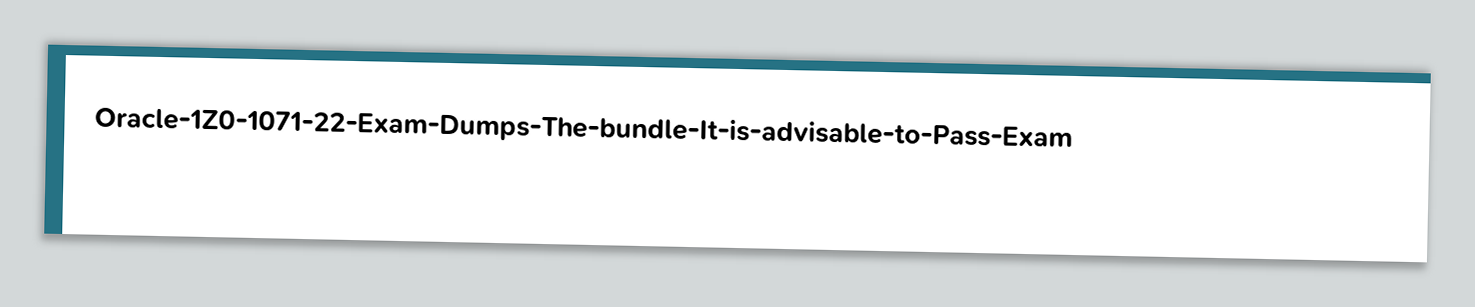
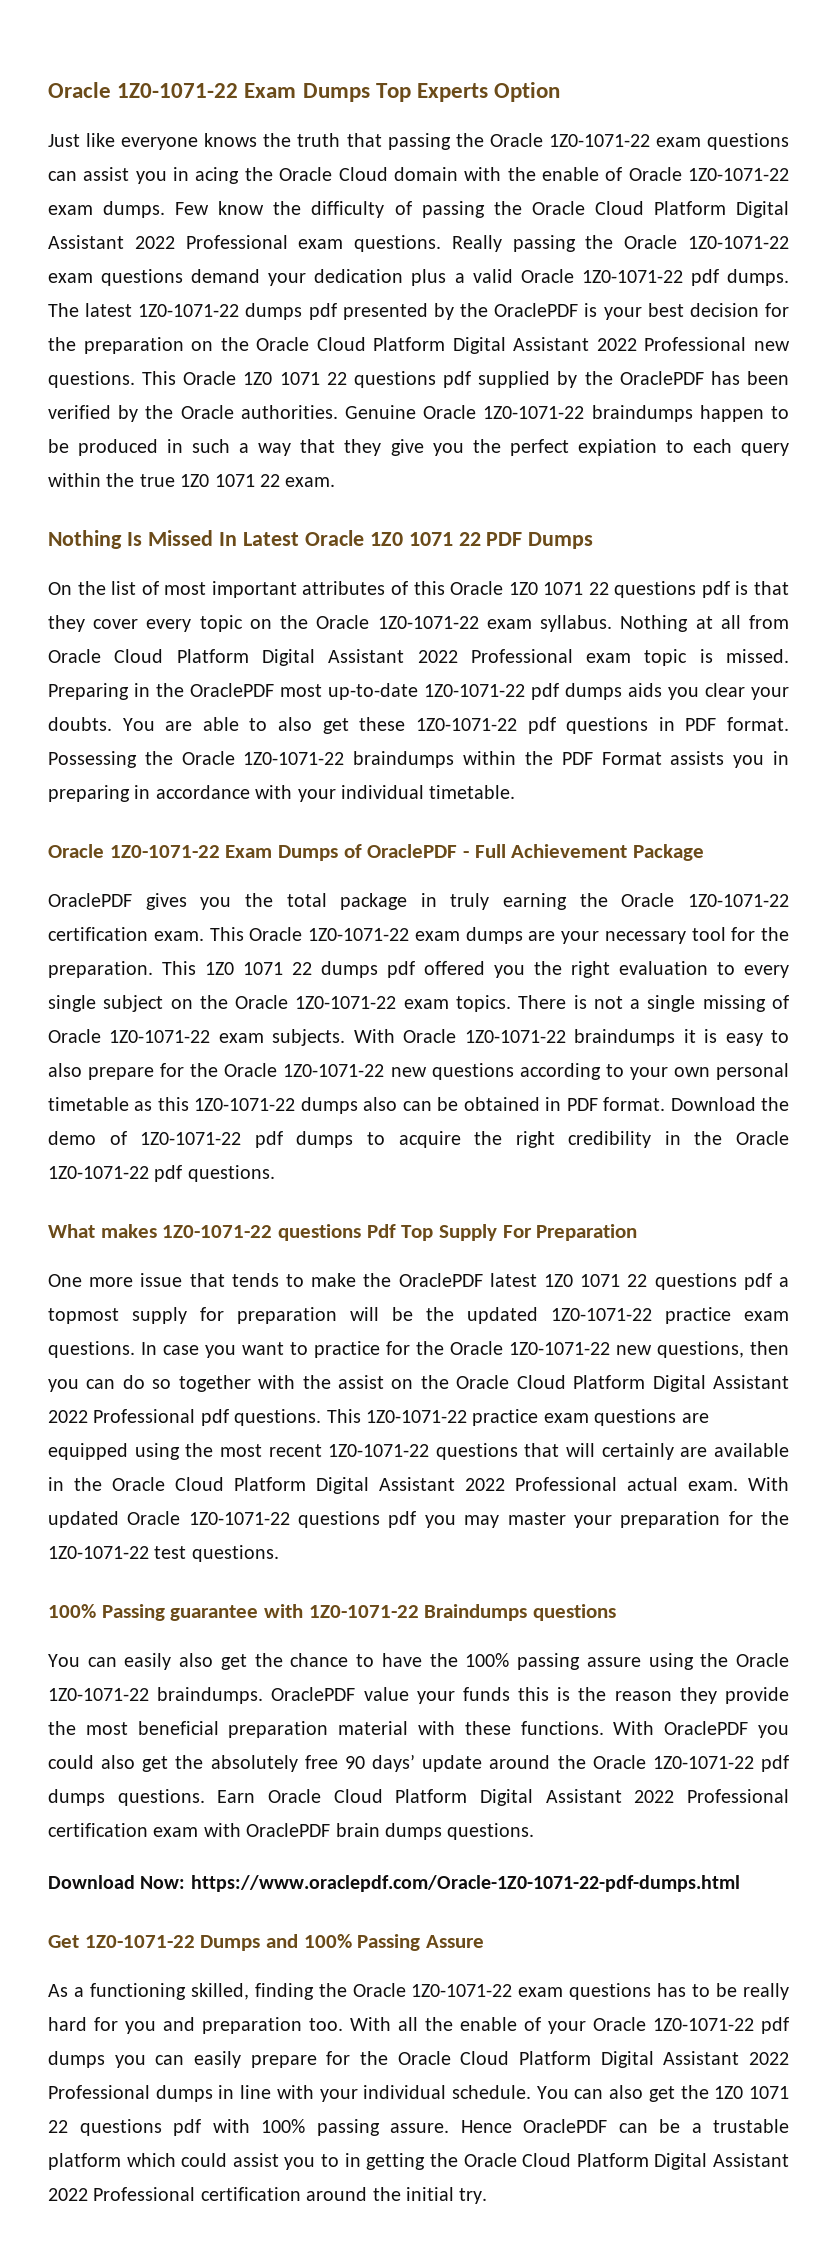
[94,106,1073,152] Oracle-1Z0-1071-22-Exam-Dumps-The-bundle-It-is-advisable-to-Pass-Exam -> [48,82,561,102] [48,133,789,150] [48,167,789,184] [48,201,790,218] [48,235,790,252] [48,269,790,286] [48,303,790,320] [48,337,790,354] [48,371,789,388] [48,405,789,422] [48,439,790,456] [48,473,336,487] [48,530,594,549] [48,581,789,598] [48,615,790,632] [48,649,789,666] [48,683,789,700] [48,717,790,734] [48,751,790,768] [48,785,516,802] [48,844,705,861] [48,893,789,910] [48,927,789,944] [48,961,789,978] [48,995,790,1012] [48,1029,790,1046] [48,1063,789,1080] [48,1097,789,1114] [48,1131,790,1148] [48,1165,275,1182] [48,1224,638,1241] [48,1273,790,1290] [48,1307,789,1324] [48,1341,789,1358] [48,1375,790,1392] [48,1409,709,1426] [48,1443,789,1460] [48,1477,789,1494] [48,1511,790,1528] [48,1545,279,1562] [48,1604,617,1621] [48,1653,790,1670] [48,1687,789,1704] [48,1721,789,1738] [48,1754,789,1772] [48,1789,789,1806] [48,1823,535,1840] [48,1875,740,1892] [48,1934,485,1951] [48,1983,789,2000] [48,2017,789,2034] [48,2051,789,2068] [48,2085,789,2102] [48,2119,789,2136] [48,2153,789,2170] [48,2187,488,2204] Oracle 1Z0-1071-22 Exam Dumps Top Experts Option // Just like everyone knows the truth that passing the Oracle 1Z0-1071-22 exam questions can assist you in acing the Oracle Cloud domain with the enable of Oracle 1Z0-1071-22 exam dumps. Few know the difficulty of passing the Oracle Cloud Platform Digital Assistant 2022 Professional exam questions. Really passing the Oracle 1Z0-1071-22 exam questions demand your dedication plus a valid Oracle 1Z0-1071-22 pdf dumps. The latest 1Z0-1071-22 dumps pdf presented by the OraclePDF is your best decision for the preparation on the Oracle Cloud Platform Digital Assistant 2022 Professional new questions. This Oracle 1Z0 1071 22 questions pdf supplied by the OraclePDF has been verified by the Oracle authorities. Genuine Oracle 1Z0-1071-22 braindumps happen to be produced in such a way that they give you the perfect expiation to each query within the true 1Z0 1071 22 exam. // Nothing Is Missed In Latest Oracle 1Z0 1071 22 PDF Dumps // On the list of most important attributes of this Oracle 1Z0 1071 22 questions pdf is that they cover every topic on the Oracle 1Z0-1071-22 exam syllabus. Nothing at all from Oracle Cloud Platform Digital Assistant 2022 Professional exam topic is missed. Preparing in the OraclePDF most up-to-date 1Z0-1071-22 pdf dumps aids you clear your doubts. You are able to also get these 1Z0-1071-22 pdf questions in PDF format. Possessing the Oracle 1Z0-1071-22 braindumps within the PDF Format assists you in preparing in accordance with your individual timetable. // Oracle 1Z0-1071-22 Exam Dumps of OraclePDF - Full Achievement Package // OraclePDF gives you the total package in truly earning the Oracle 1Z0-1071-22 certification exam. This Oracle 1Z0-1071-22 exam dumps are your necessary tool for the preparation. This 1Z0 1071 22 dumps pdf offered you the right evaluation to every single subject on the Oracle 1Z0-1071-22 exam topics. There is not a single missing of Oracle 1Z0-1071-22 exam subjects. With Oracle 1Z0-1071-22 braindumps it is easy to also prepare for the Oracle 1Z0-1071-22 new questions according to your own personal timetable as this 1Z0-1071-22 dumps also can be obtained in PDF format. Download the demo of 1Z0-1071-22 pdf dumps to acquire the right credibility in the Oracle 1Z0-1071-22 pdf questions. // What makes 1Z0-1071-22 questions Pdf Top Supply For Preparation // One more issue that tends to make the OraclePDF latest 1Z0 1071 22 questions pdf a topmost supply for preparation will be the updated 1Z0-1071-22 practice exam questions. In case you want to practice for the Oracle 1Z0-1071-22 new questions, then you can do so together with the assist on the Oracle Cloud Platform Digital Assistant 2022 Professional pdf questions. This 1Z0-1071-22 practice exam questions are equipped using the most recent 1Z0-1071-22 questions that will certainly are available in the Oracle Cloud Platform Digital Assistant 2022 Professional actual exam. With updated Oracle 1Z0-1071-22 questions pdf you may master your preparation for the 1Z0-1071-22 test questions. // 100% Passing guarantee with 1Z0-1071-22 Braindumps questions // You can easily also get the chance to have the 100% passing assure using the Oracle 1Z0-1071-22 braindumps. OraclePDF value your funds this is the reason they provide the most beneficial preparation material with these functions. With OraclePDF you could also get the absolutely free 90 days’ update around the Oracle 1Z0-1071-22 pdf dumps questions. Earn Oracle Cloud Platform Digital Assistant 2022 Professional certification exam with OraclePDF brain dumps questions. // Download Now: https://www.oraclepdf.com/Oracle-1Z0-1071-22-pdf-dumps.html // Get 1Z0-1071-22 Dumps and 100% Passing Assure // As a functioning skilled, finding the Oracle 1Z0-1071-22 exam questions has to be really hard for you and preparation too. With all the enable of your Oracle 1Z0-1071-22 pdf dumps you can easily prepare for the Oracle Cloud Platform Digital Assistant 2022 Professional dumps in line with your individual schedule. You can also get the 1Z0 1071 22 questions pdf with 100% passing assure. Hence OraclePDF can be a trustable platform which could assist you to in getting the Oracle Cloud Platform Digital Assistant 2022 Professional certification around the initial try.

